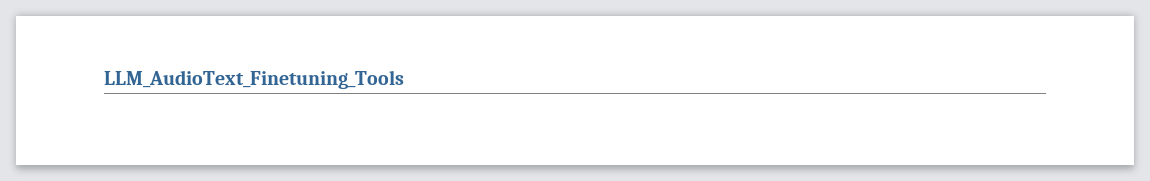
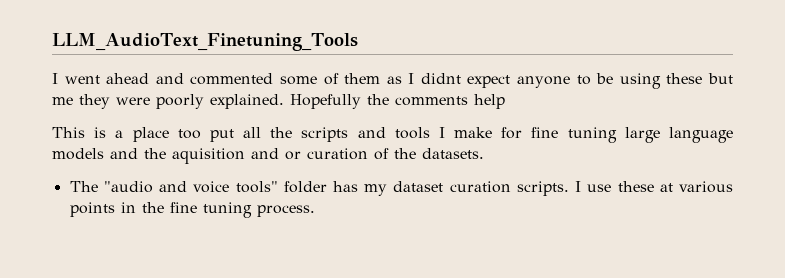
(404, 79) none -> [52,73,733,89] [52,94,505,109] [52,127,733,143] [52,148,484,164] [69,181,734,196] [69,202,315,218] // I went ahead and commented some of them as I didnt expect anyone to be using these but me they were poorly explained. Hopefully the comments help // This is a place too put all the scripts and tools I make for fine tuning large language models and the aquisition and or curation of the datasets. // The "audio and voice tools" folder has my dataset curation scripts. I use these at various points in the fine tuning process.

